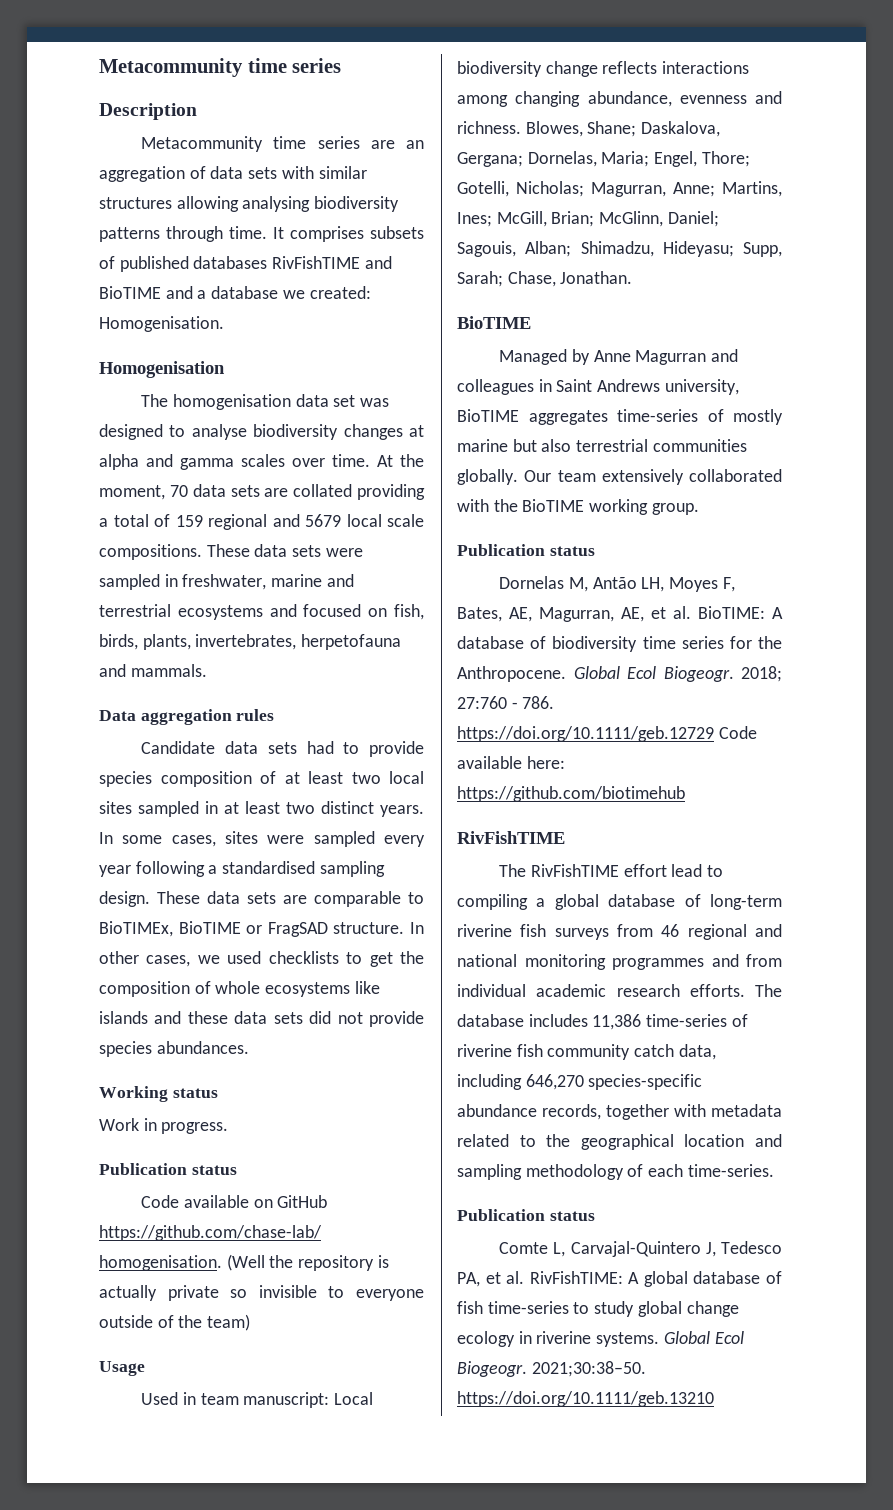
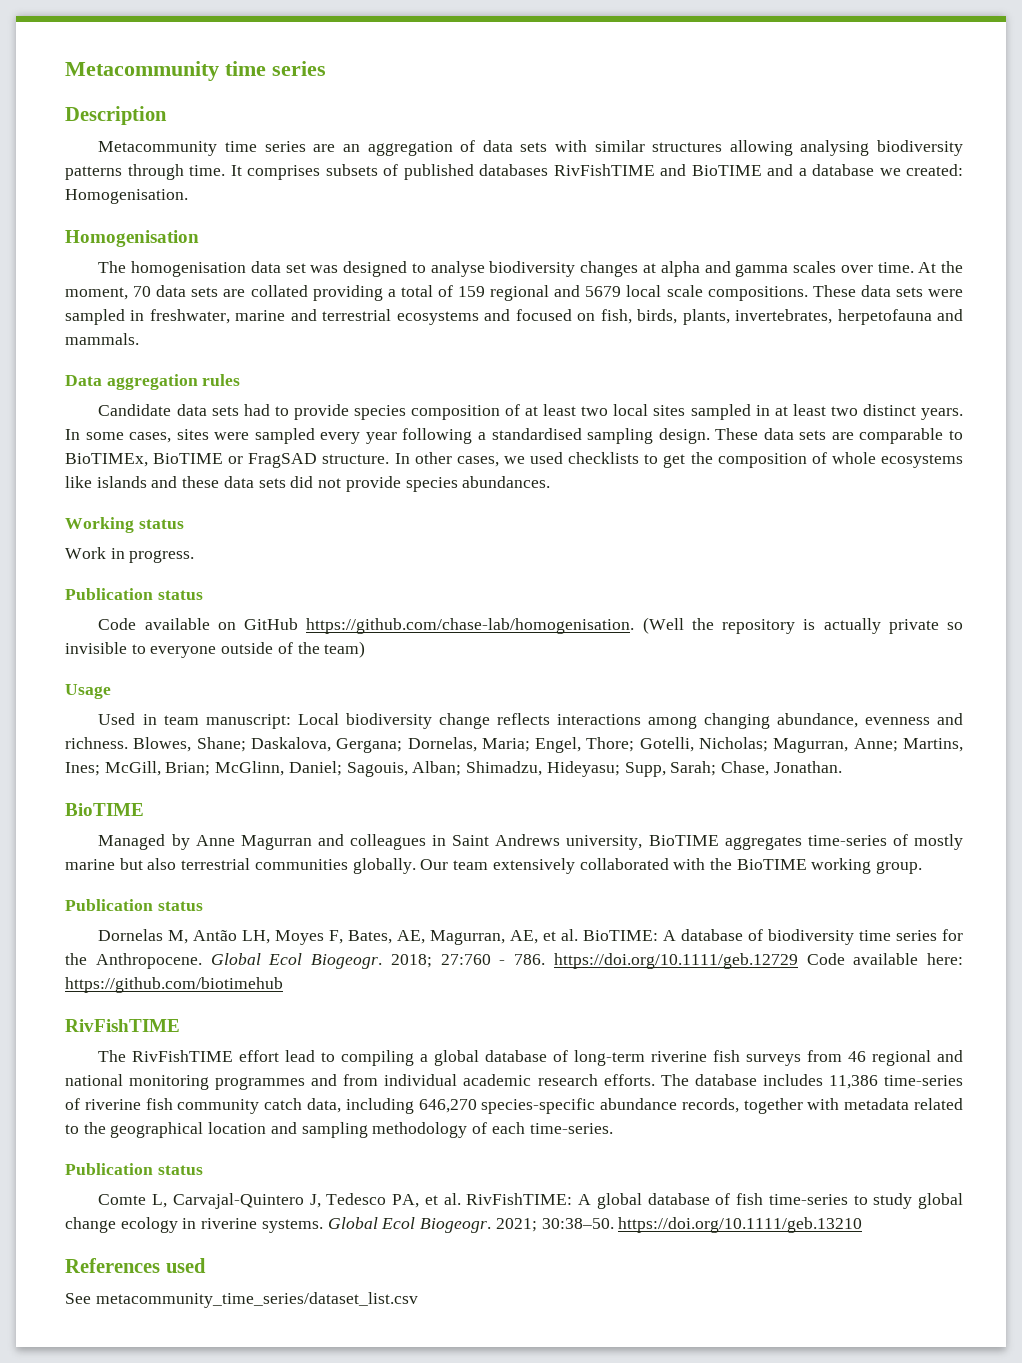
[531,1361,646,1377] 2021;30:38–50. -> [495,1218,614,1232] 2021; 30:38–50.
(714, 1399) none -> [65,1258,206,1273] [65,1292,418,1308] // References used // See metacommunity_time_series/dataset_list.csv

